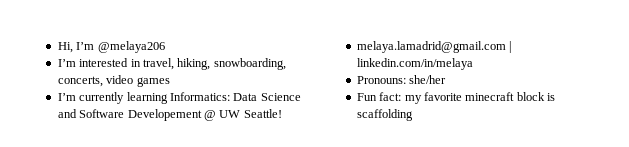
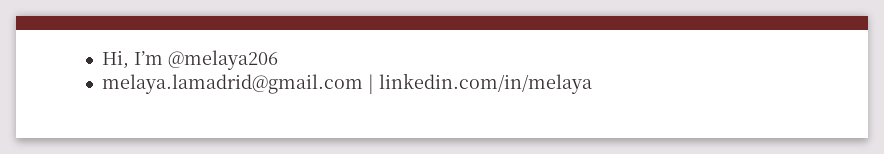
[57,58,286,70] [57,75,170,87] [57,92,301,104] [57,109,282,121] [356,41,513,53] [356,58,473,70] [356,75,447,84] [356,92,555,104] [356,109,413,121] I’m interested in travel, hiking, snowboarding, concerts, video games // I’m currently learning Informatics: Data Science and Software Developement @ UW Seattle! // melaya.lamadrid@gmail.com | linkedin.com/in/melaya // Pronouns: she/her // Fun fact: my favorite minecraft block is scaffolding -> [101,73,592,94] melaya.lamadrid@gmail.com | linkedin.com/in/melaya

